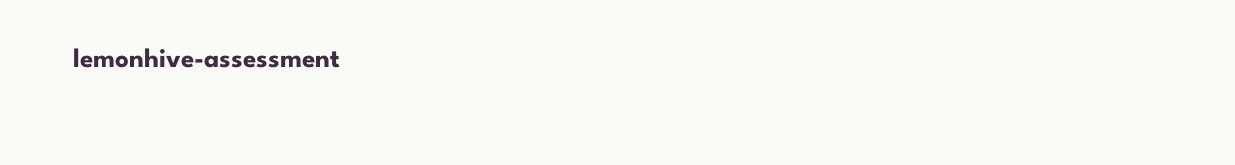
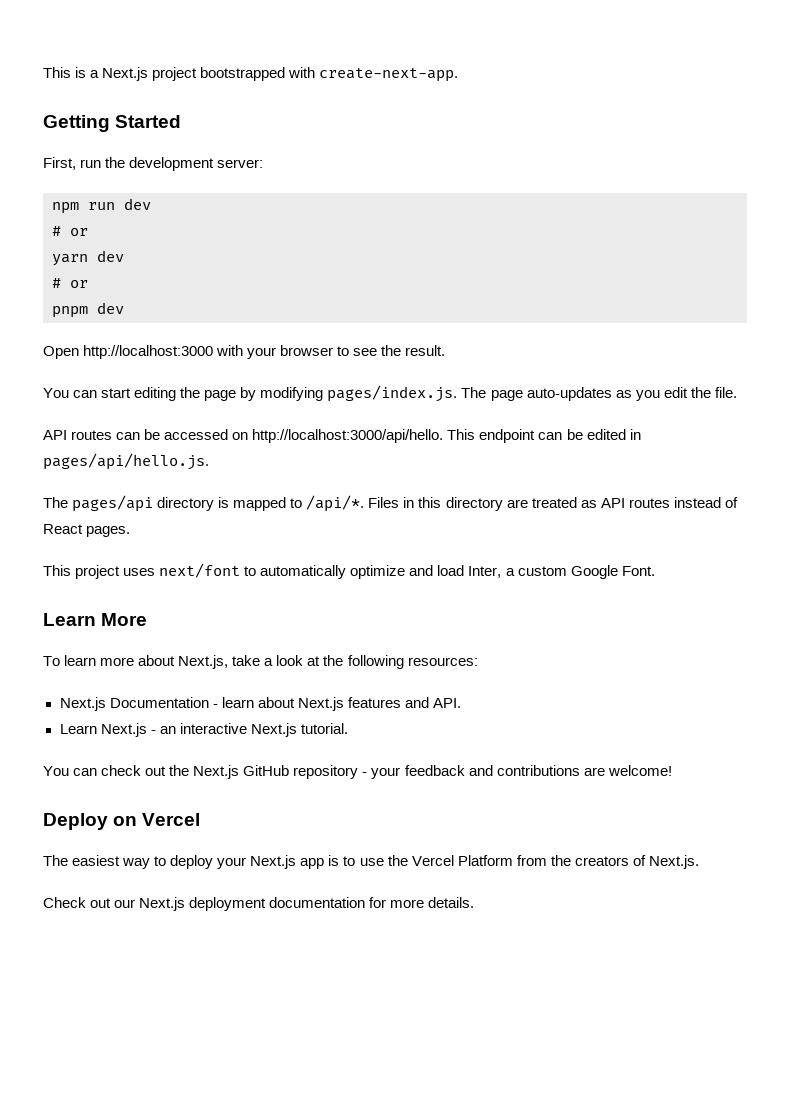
[73,48,340,68] lemonhive-assessment -> [43,67,459,82] [43,115,182,132] [43,157,264,171] [52,198,151,214] [52,226,88,236] [52,250,124,266] [52,278,88,288] [52,302,124,318] [43,345,446,359] [43,385,737,402] [43,429,641,443] [43,453,209,470] [43,495,738,512] [43,524,131,537] [43,563,655,579] [43,613,148,626] [43,655,478,669] [59,697,461,711] [59,723,348,737] [43,765,672,779] [43,813,201,830] [43,855,699,869] [43,897,475,911] This is a Next.js project bootstrapped with create-next-app. // Getting Started // First, run the development server: // npm run dev // # or // yarn dev // # or // pnpm dev // Open http://localhost:3000 with your browser to see the result. // You can start editing the page by modifying pages/index.js. The page auto-updates as you edit the file. // API routes can be accessed on http://localhost:3000/api/hello. This endpoint can be edited in pages/api/hello.js. // The pages/api directory is mapped to /api/*. Files in this directory are treated as API routes instead of React pages. // This project uses next/font to automatically optimize and load Inter, a custom Google Font. // Learn More // To learn more about Next.js, take a look at the following resources: // Next.js Documentation - learn about Next.js features and API. // Learn Next.js - an interactive Next.js tutorial. // You can check out the Next.js GitHub repository - your feedback and contributions are welcome! // Deploy on Vercel // The easiest way to deploy your Next.js app is to use the Vercel Platform from the creators of Next.js. // Check out our Next.js deployment documentation for more details.

